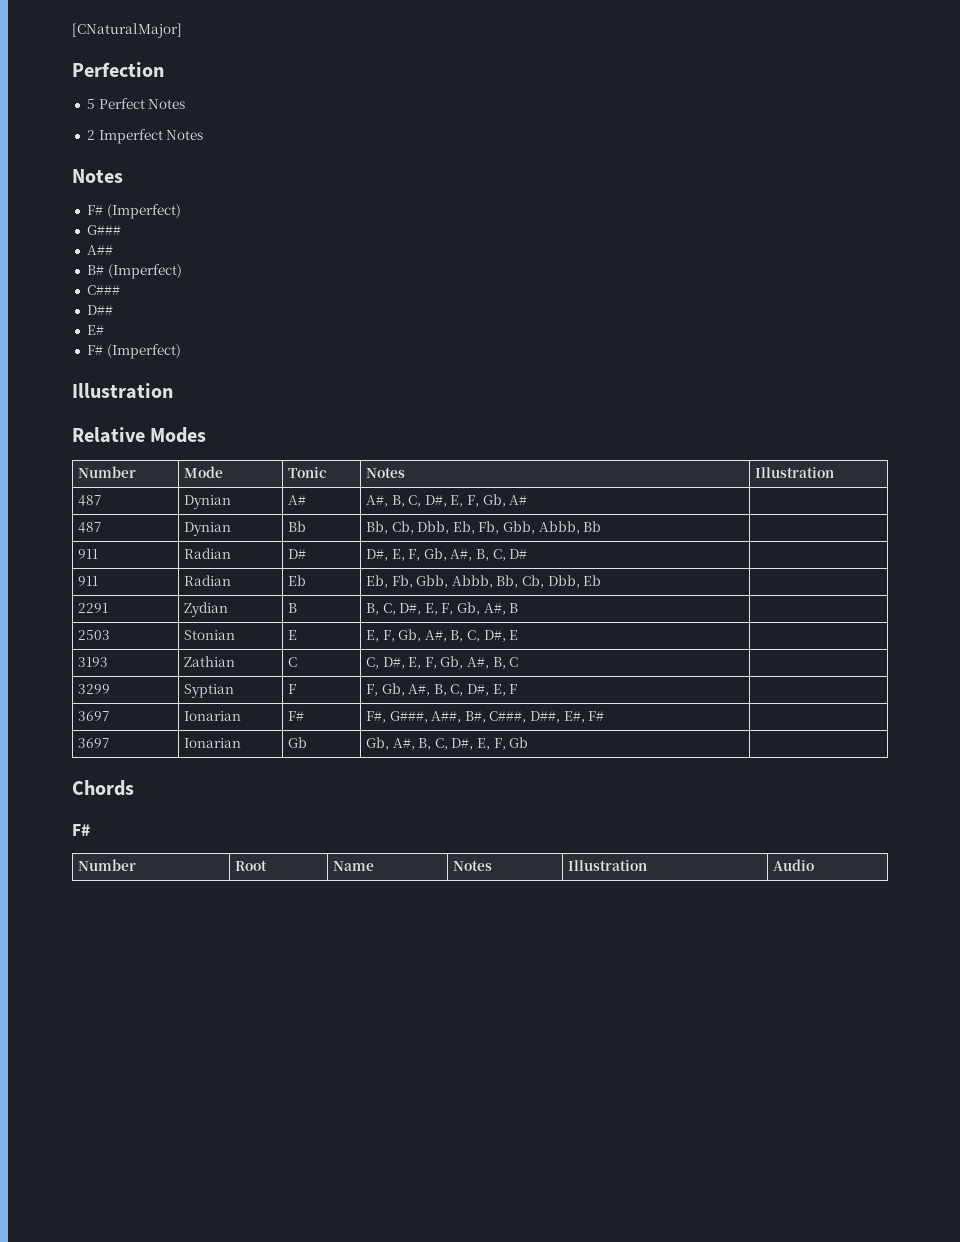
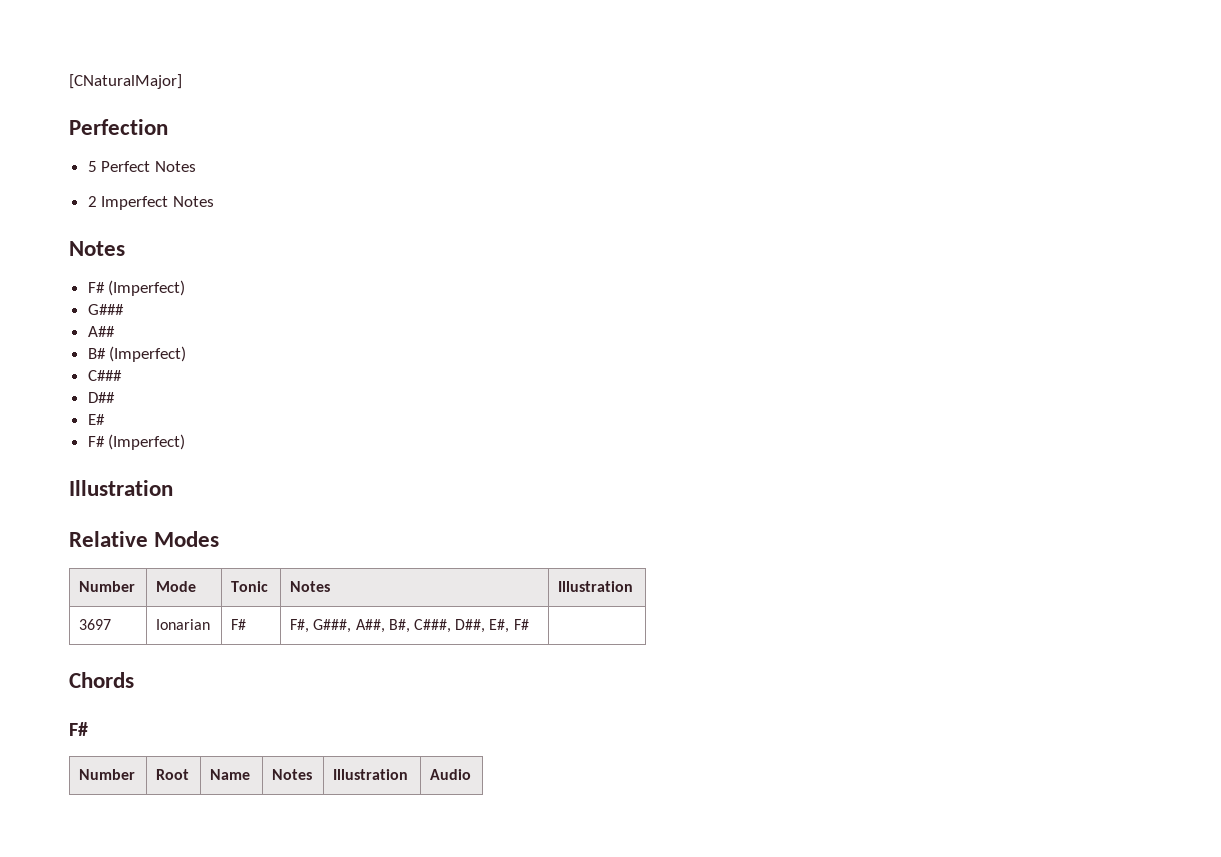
[77,495,101,506] [183,495,231,509] [287,495,306,505] [365,494,528,507] [77,522,101,533] [183,522,231,536] [287,521,306,532] [365,521,602,534] [77,549,98,559] [183,548,231,559] [287,549,306,559] [365,548,528,561] [77,576,98,586] [183,575,231,586] [287,575,306,586] [365,575,602,588] [77,603,108,613] [183,602,228,617] [287,603,297,613] [365,602,519,615] [77,630,110,640] [183,630,235,640] [287,630,297,640] [365,629,519,642] [77,657,108,667] [183,656,235,667] [287,657,297,667] [365,656,519,669] [77,684,110,694] [183,684,234,698] [287,684,296,694] [365,683,518,696] // 487 | Dynian | A# | A#, B, C, D#, E, F, Gb, A# | // 487 | Dynian | Bb | Bb, Cb, Dbb, Eb, Fb, Gbb, Abbb, Bb | // 911 | Radian | D# | D#, E, F, Gb, A#, B, C, D# | // 911 | Radian | Eb | Eb, Fb, Gbb, Abbb, Bb, Cb, Dbb, Eb | // 2291 | Zydian | B | B, C, D#, E, F, Gb, A#, B | // 2503 | Stonian | E | E, F, Gb, A#, B, C, D#, E | // 3193 | Zathian | C | C, D#, E, F, Gb, A#, B, C | // 3299 | Syptian | F | F, Gb, A#, B, C, D#, E, F | -> (634, 586) none
[77,738,109,748] [183,738,241,748] [287,737,307,748] [365,737,529,750] // 3697 | Ionarian | Gb | Gb, A#, B, C, D#, E, F, Gb | -> (529, 624) none

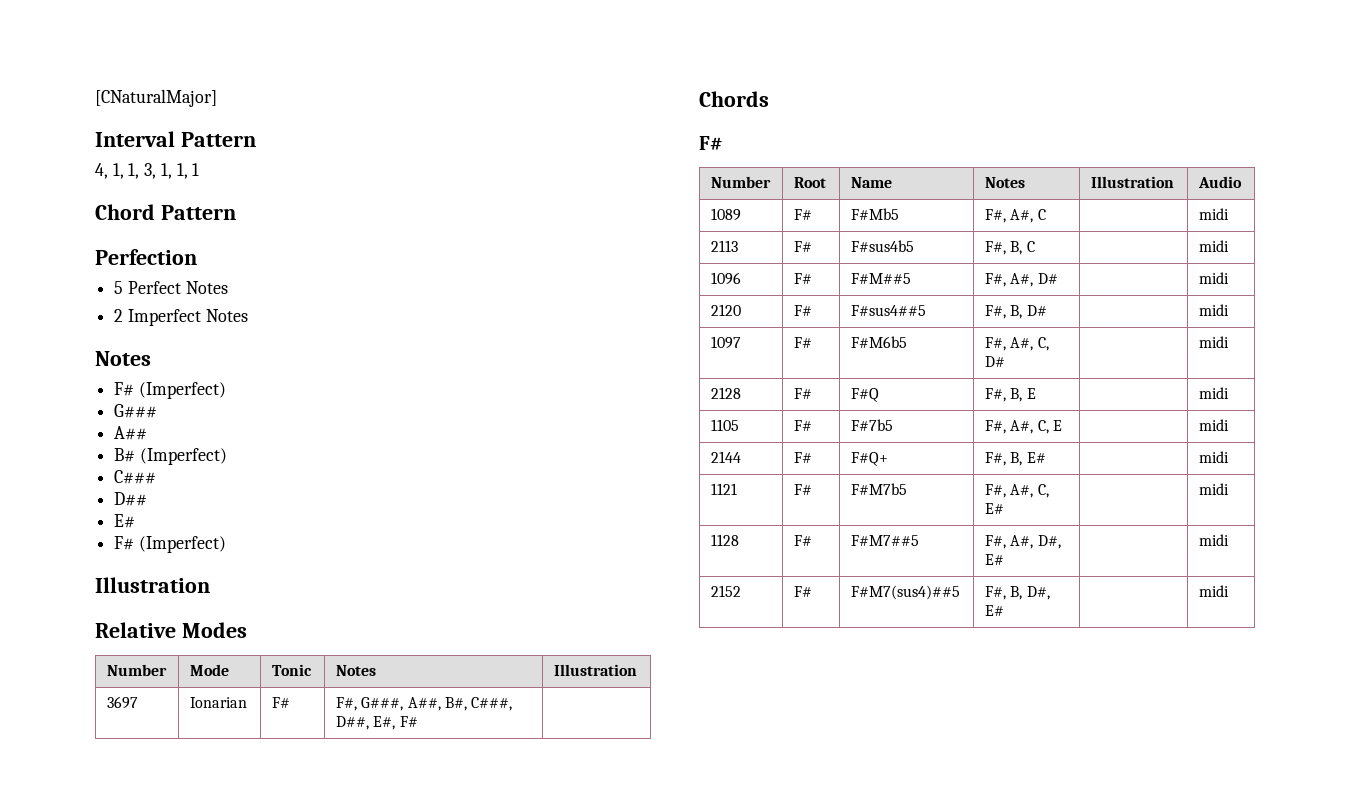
(182, 81) none -> [95,131,256,147] [95,163,200,179] [95,204,236,220] // Interval Pattern // 4, 1, 1, 3, 1, 1, 1 // Chord Pattern
(472, 774) none -> [710,208,741,221] [793,209,812,220] [850,208,899,220] [984,209,1046,223] [1198,208,1229,220] [710,240,738,252] [793,241,812,252] [850,240,914,252] [984,241,1035,255] [1198,240,1229,252] [710,272,741,285] [793,273,812,284] [850,273,911,284] [984,273,1058,287] [1198,272,1229,284] [710,304,741,316] [793,305,812,316] [850,305,926,316] [984,305,1047,319] [1198,304,1229,316] [710,336,741,349] [793,337,812,348] [850,336,907,348] [984,337,1049,351] [984,356,1005,367] [1198,336,1229,348] [710,387,741,399] [793,388,812,399] [850,388,879,402] [984,388,1036,402] [1198,387,1229,399] [710,419,739,431] [793,420,812,431] [850,419,893,431] [984,420,1062,434] [1198,419,1229,431] [710,451,741,463] [793,452,812,463] [850,452,888,466] [984,452,1046,466] [1198,451,1229,463] [710,483,737,495] [793,484,812,495] [850,483,907,495] [984,484,1049,498] [984,503,1004,514] [1198,483,1229,495] [710,534,739,546] [793,535,812,546] [850,535,919,546] [984,535,1061,549] [984,554,1004,565] [1198,534,1229,546] [710,585,741,597] [793,586,812,597] [850,585,960,600] [984,586,1050,600] [984,605,1004,616] [1198,585,1229,597] // 1089 | F# | F#Mb5 | F#, A#, C | | midi // 2113 | F# | F#sus4b5 | F#, B, C | | midi // 1096 | F# | F#M##5 | F#, A#, D# | | midi // 2120 | F# | F#sus4##5 | F#, B, D# | | midi // 1097 | F# | F#M6b5 | F#, A#, C, D# | | midi // 2128 | F# | F#Q | F#, B, E | | midi // 1105 | F# | F#7b5 | F#, A#, C, E | | midi // 2144 | F# | F#Q+ | F#, B, E# | | midi // 1121 | F# | F#M7b5 | F#, A#, C, E# | | midi // 1128 | F# | F#M7##5 | F#, A#, D#, E# | | midi // 2152 | F# | F#M7(sus4)##5 | F#, B, D#, E# | | midi

